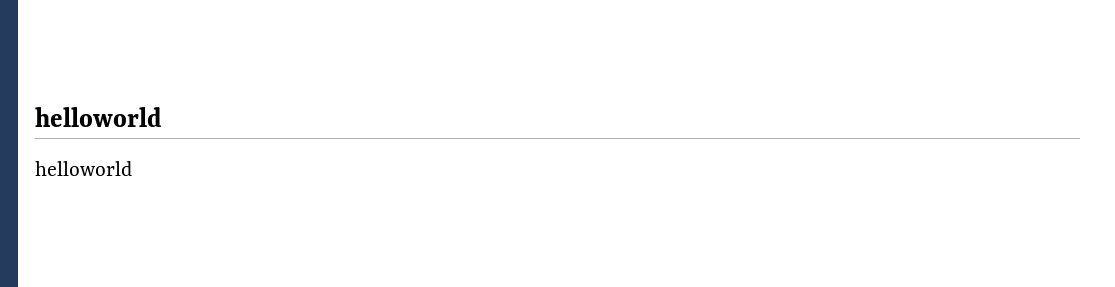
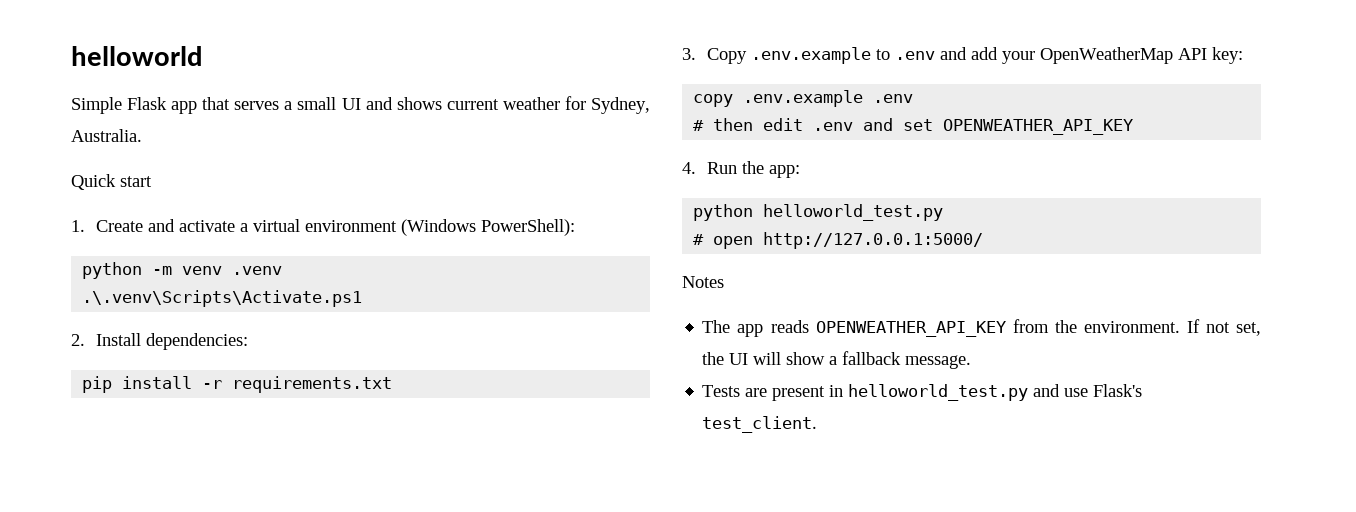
[35,161,132,176] helloworld -> [71,96,651,114] [71,129,142,142] [71,174,152,190] [71,219,575,236] [82,262,283,279] [82,290,363,307] [71,333,248,350] [82,376,393,393] [682,47,1243,64] [693,90,914,107] [693,118,1134,135] [682,161,800,178] [693,204,944,221] [693,232,984,249] [682,276,724,288] [702,319,1261,337] [702,351,972,369] [702,384,1143,401] [702,416,818,433] Simple Flask app that serves a small UI and shows current weather for Sydney, Australia. // Quick start // 1. Create and activate a virtual environment (Windows PowerShell): // python -m venv .venv // .\.venv\Scripts\Activate.ps1 // 2. Install dependencies: // pip install -r requirements.txt // 3. Copy .env.example to .env and add your OpenWeatherMap API key: // copy .env.example .env // # then edit .env and set OPENWEATHER_API_KEY // 4. Run the app: // python helloworld_test.py // # open http://127.0.0.1:5000/ // Notes // The app reads OPENWEATHER_API_KEY from the environment. If not set, the UI will show a fallback message. // Tests are present in helloworld_test.py and use Flask's test_client.

